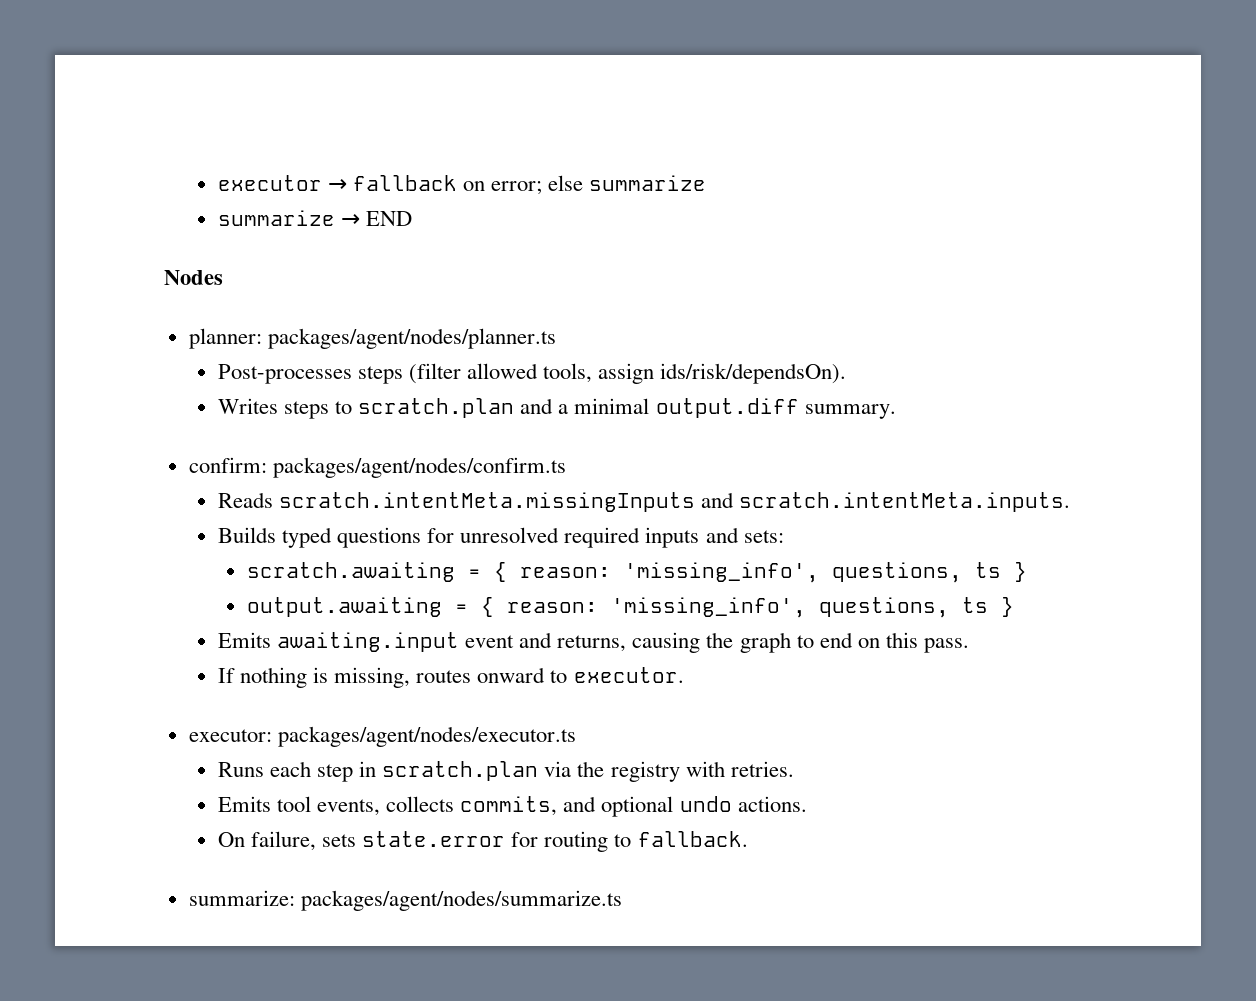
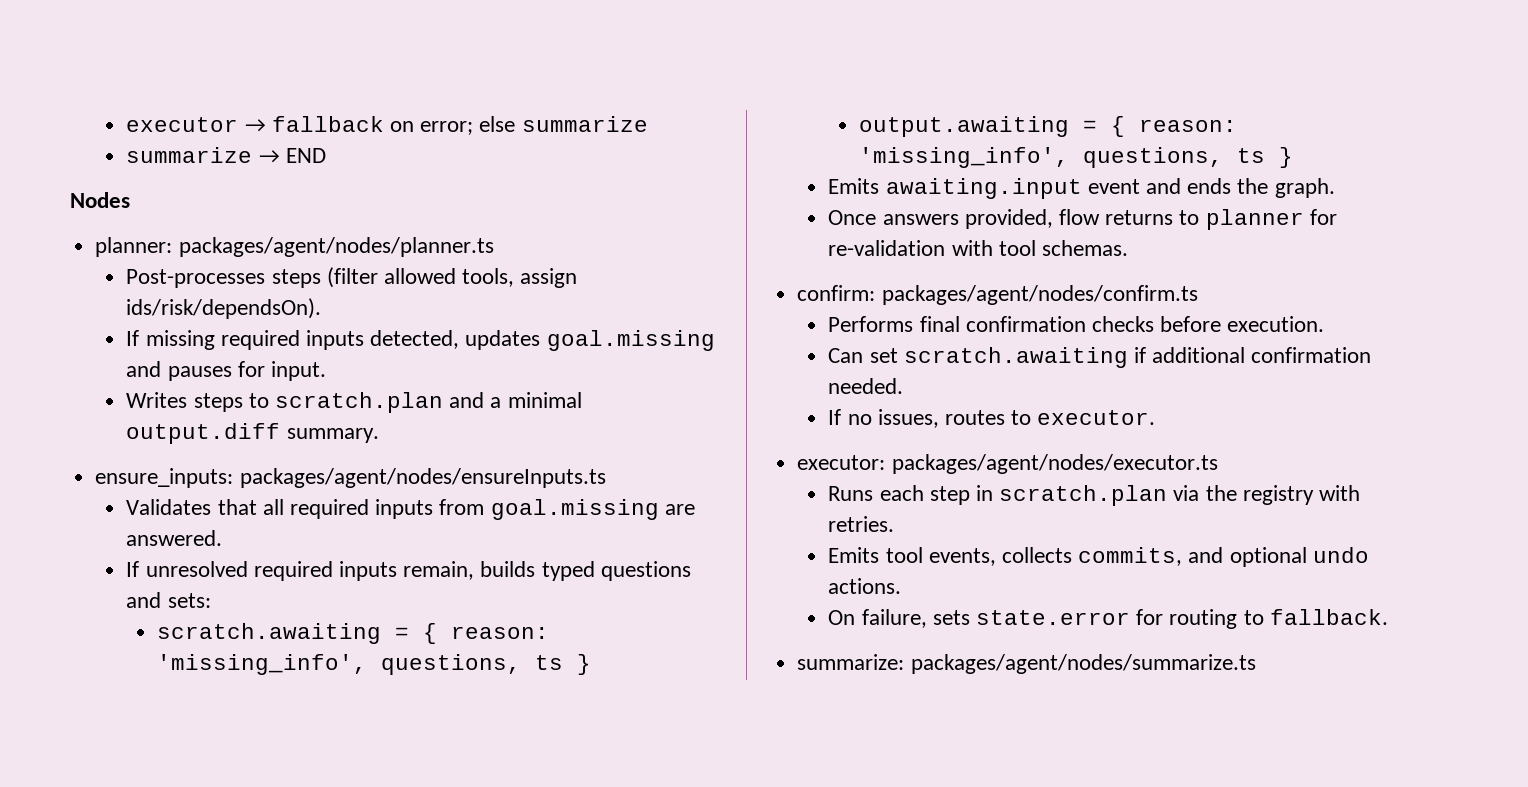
(847, 373) none -> [126,330,715,351] [126,361,326,381] // If missing required inputs detected, updates goal.missing and pauses for input.
[188,457,566,478] [218,492,1071,512] [218,527,700,548] confirm: packages/agent/nodes/confirm.ts // Reads scratch.intentMeta.missingInputs and scratch.intentMeta.inputs. // Builds typed questions for unresolved required inputs -> [95,468,606,488] [126,499,695,520] [126,530,223,546] [126,561,691,581] ensure_inputs: packages/agent/nodes/ensureInputs.ts // Validates that all required inputs from goal.missing are answered. // If unresolved required inputs remain, builds typed questions
[557,632,969,653] [218,667,546,688] returns, causing the graph to end on this pass. // If nothing is missing, routes onward -> [1187,178,1335,198] [828,209,1337,230] [828,240,1128,256] [797,285,1198,305] [828,316,1325,332] [828,347,1372,368] [828,378,904,394] [828,409,1005,428] ends the graph. // Once answers provided, flow returns to planner for re-validation with tool schemas. // confirm: packages/agent/nodes/confirm.ts // Performs final confirmation checks before execution. // Can set scratch.awaiting if additional confirmation needed. // If no issues, routes

